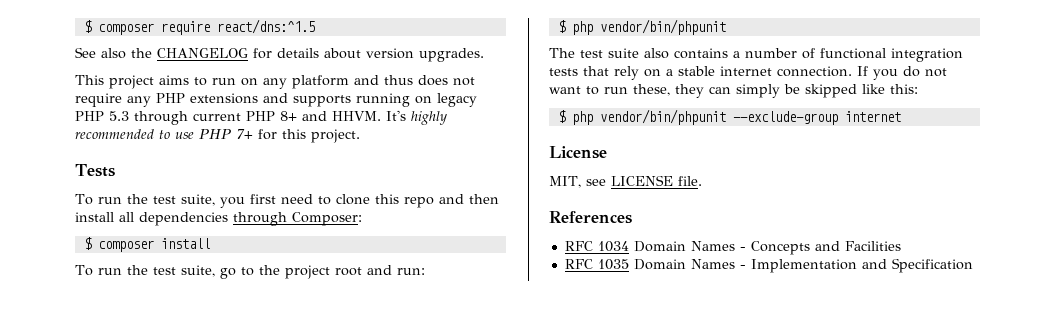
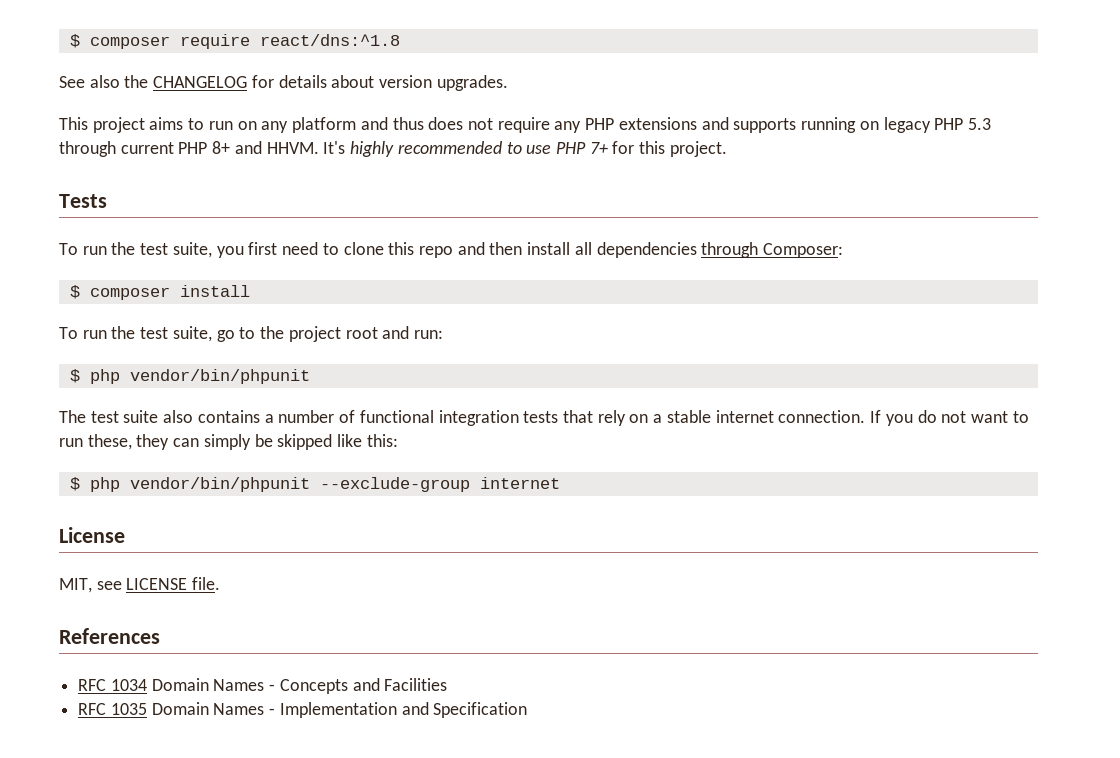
[216,19,315,34] react/dns:^1.5 -> [259,34,400,46] react/dns:^1.8

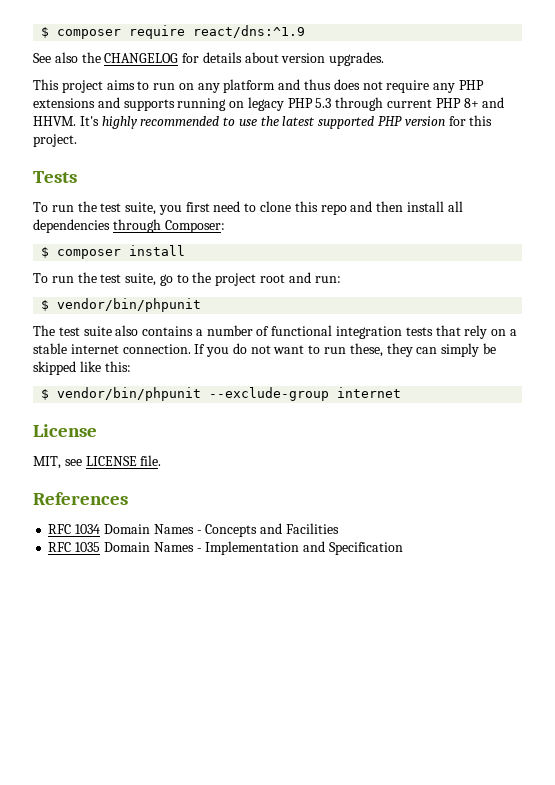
[259,34,400,46] react/dns:^1.8 -> [193,25,306,38] react/dns:^1.9
[555,142,608,154] PHP 7+ -> [260,116,445,129] the latest supported PHP version
[89,369,120,384] php -> (50, 305) none
[89,477,120,492] php -> (50, 394) none

